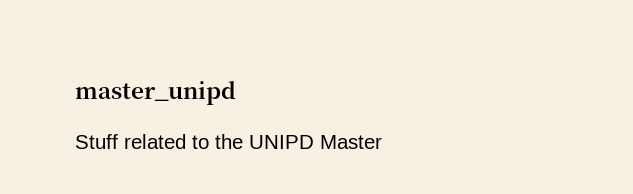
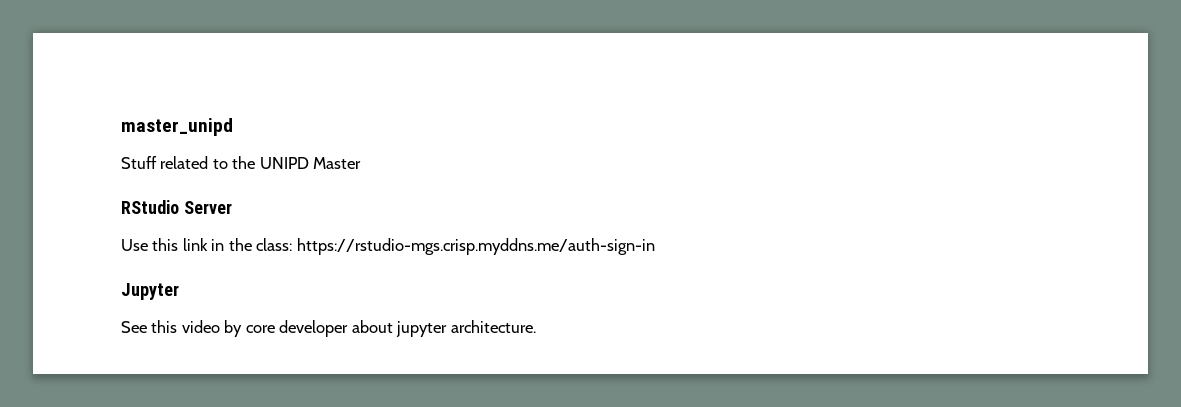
(382, 142) none -> [121,200,232,214] [121,238,655,255] [121,283,179,300] [121,320,536,337] // RStudio Server // Use this link in the class: https://rstudio-mgs.crisp.myddns.me/auth-sign-in // Jupyter // See this video by core developer about jupyter architecture.

